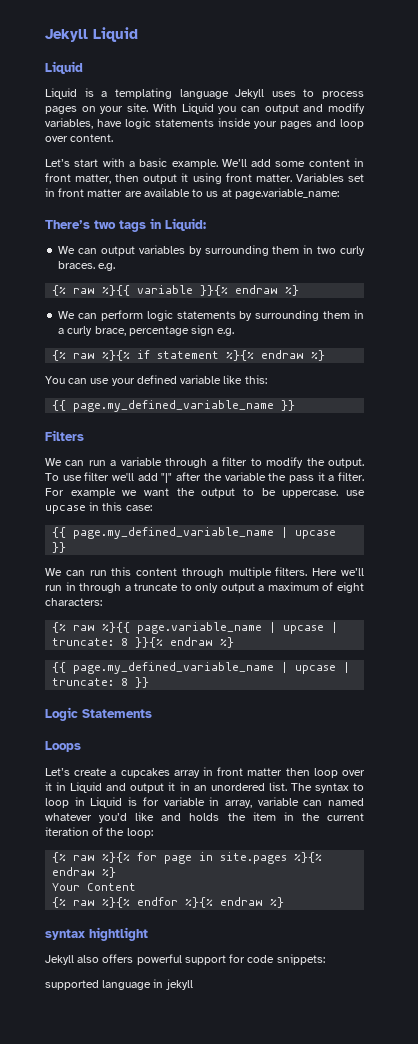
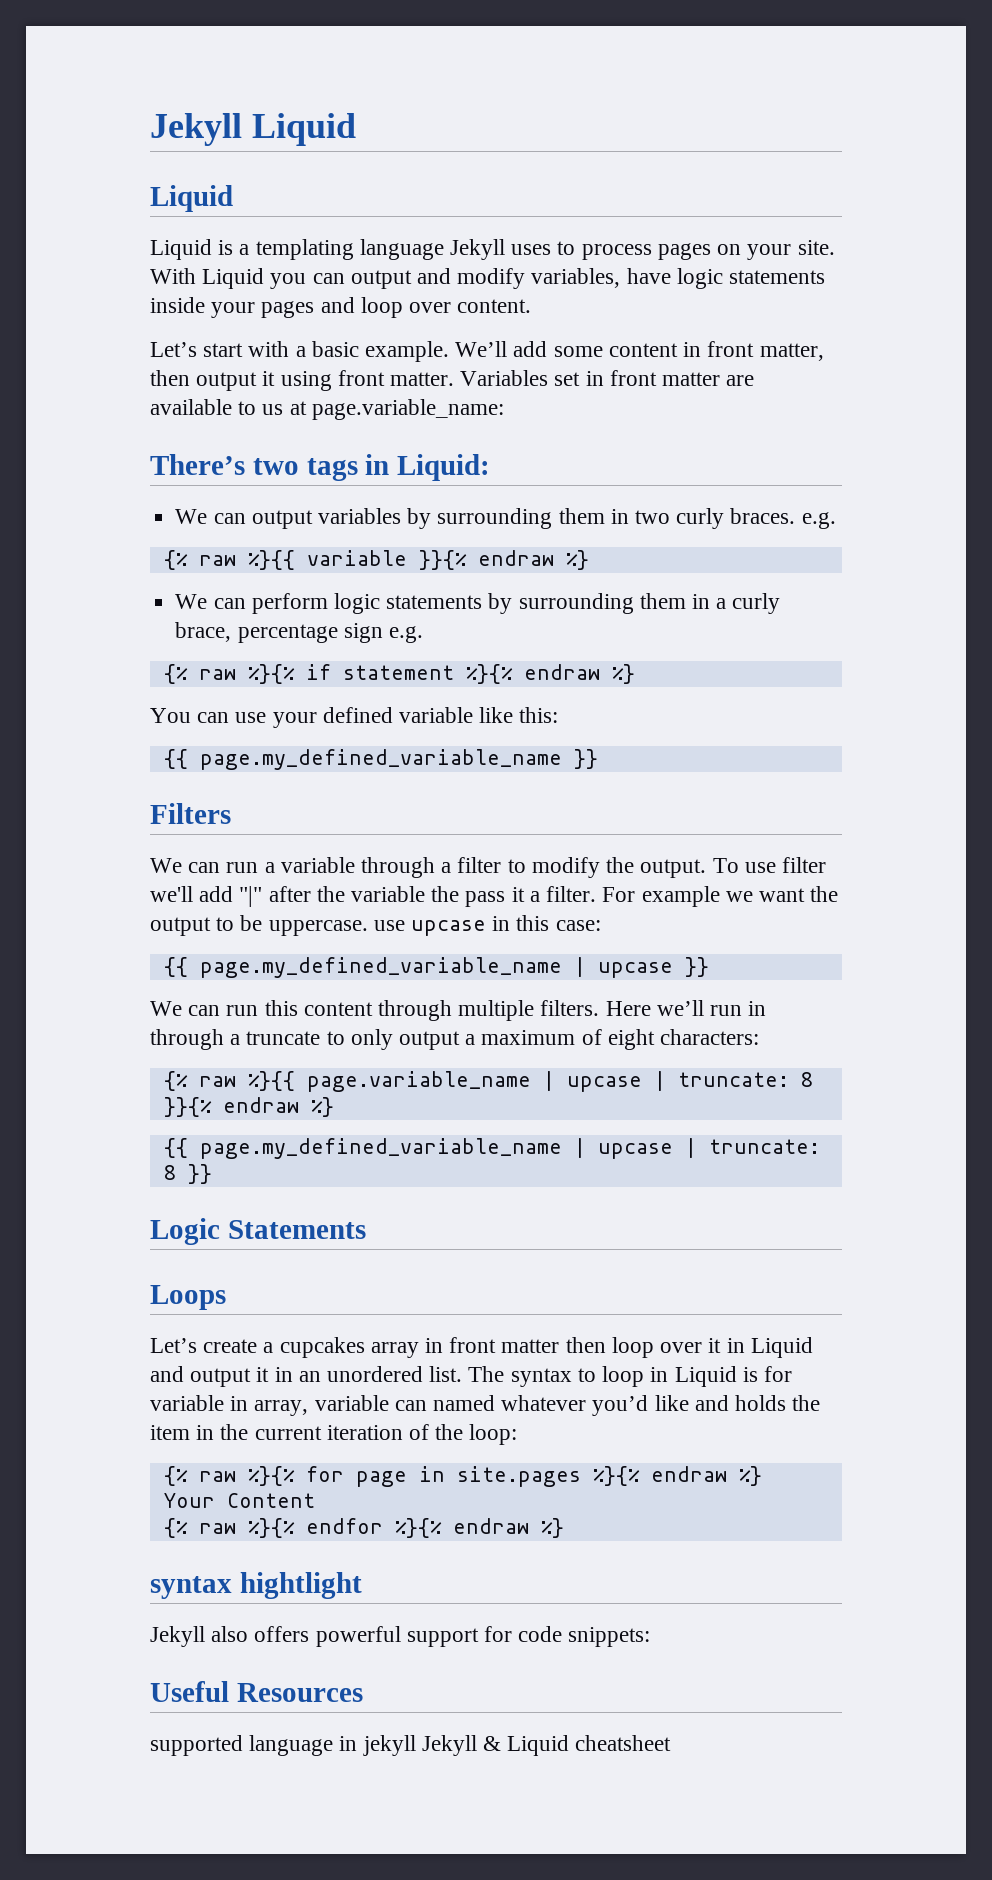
(325, 959) none -> [150,1681,363,1702] // Useful Resources
(193, 984) none -> [421,1735,672,1756] Jekyll & Liquid cheatsheet

